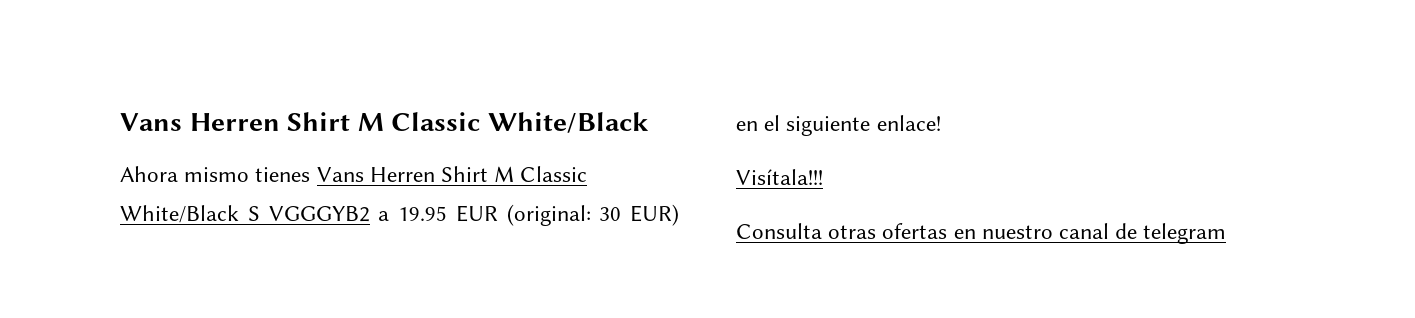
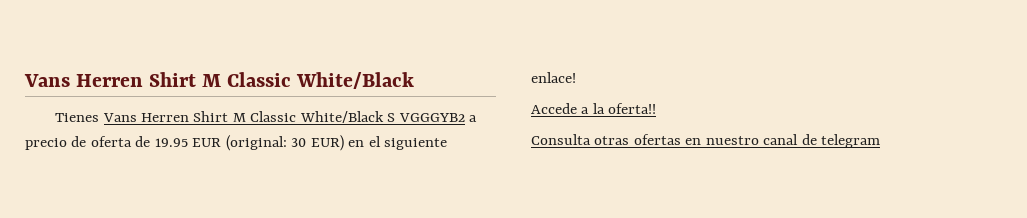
[120,166,311,182] Ahora mismo tienes -> [55,113,100,122] Tienes
(390, 216) none -> [25,136,151,150] precio de oferta de
[736,169,823,185] Visítala!!! -> [531,103,657,114] Accede a la oferta!!

